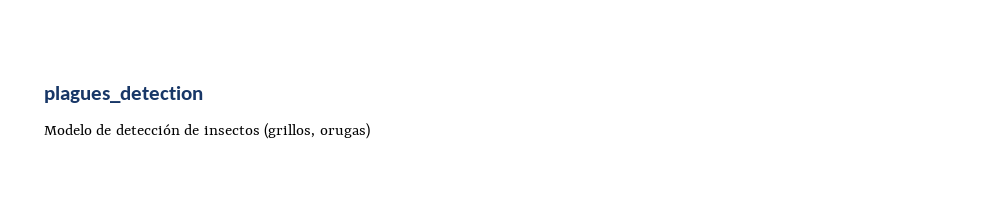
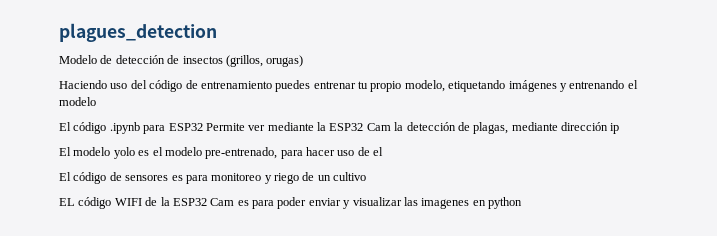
(370, 131) none -> [59,80,638,92] [59,97,96,106] [59,122,620,134] [59,147,384,159] [59,172,367,184] [59,197,522,209] // Haciendo uso del código de entrenamiento puedes entrenar tu propio modelo, etiquetando imágenes y entrenando el modelo // El código .ipynb para ESP32 Permite ver mediante la ESP32 Cam la detección de plagas, mediante dirección ip // El modelo yolo es el modelo pre-entrenado, para hacer uso de el // El código de sensores es para monitoreo y riego de un cultivo // EL código WIFI de la ESP32 Cam es para poder enviar y visualizar las imagenes en python

